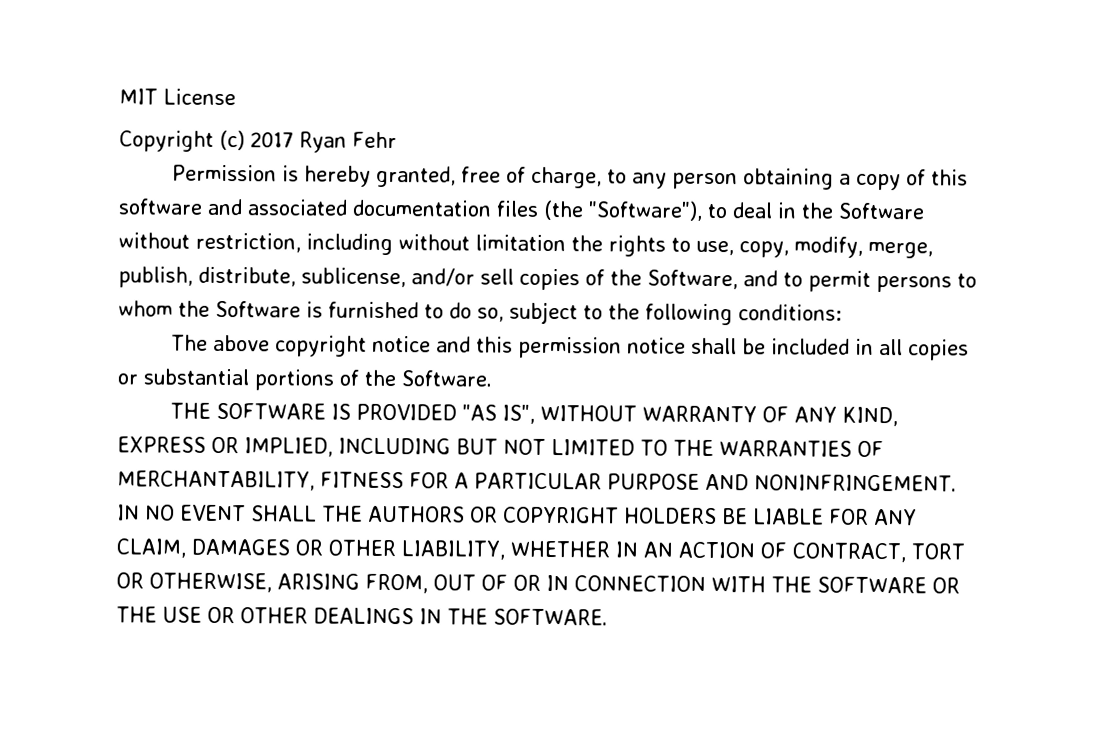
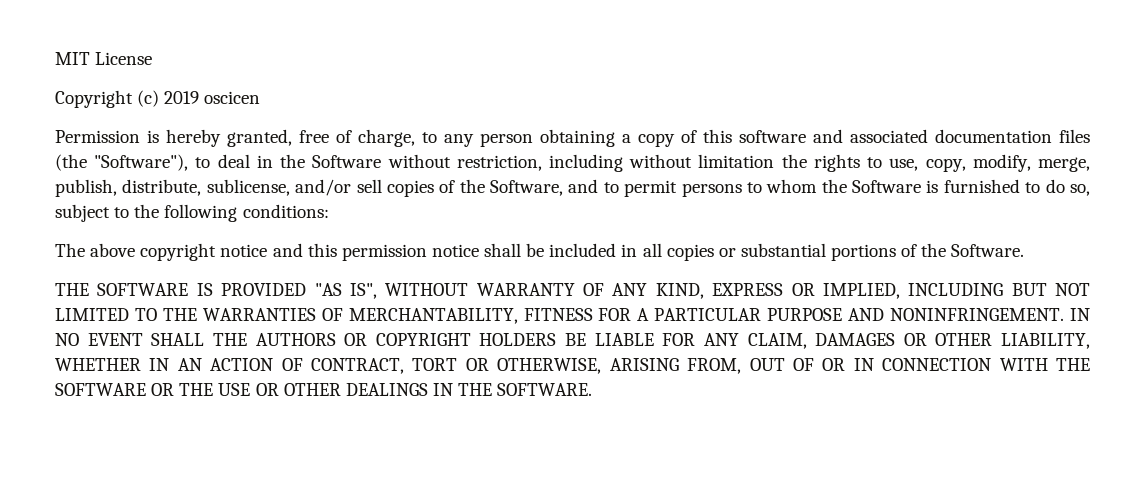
[250,131,397,153] 2017 Ryan Fehr -> [164,91,261,104] 2019 oscicen

